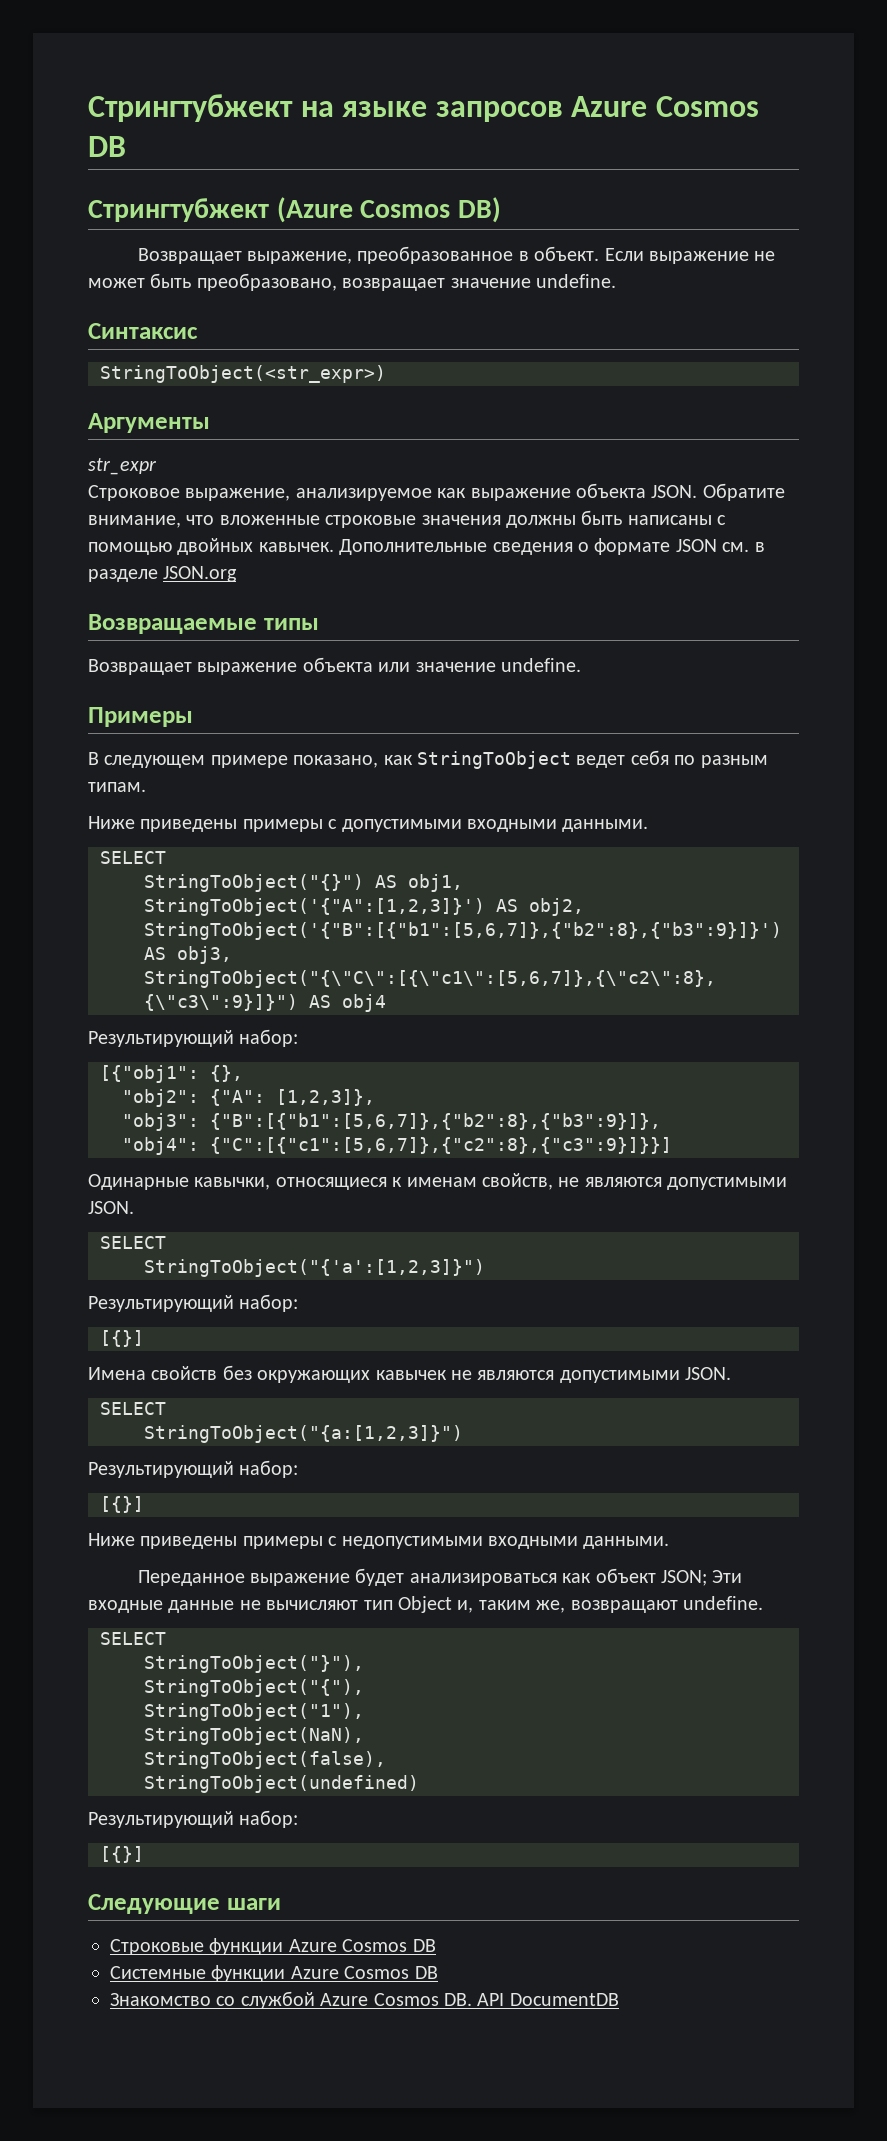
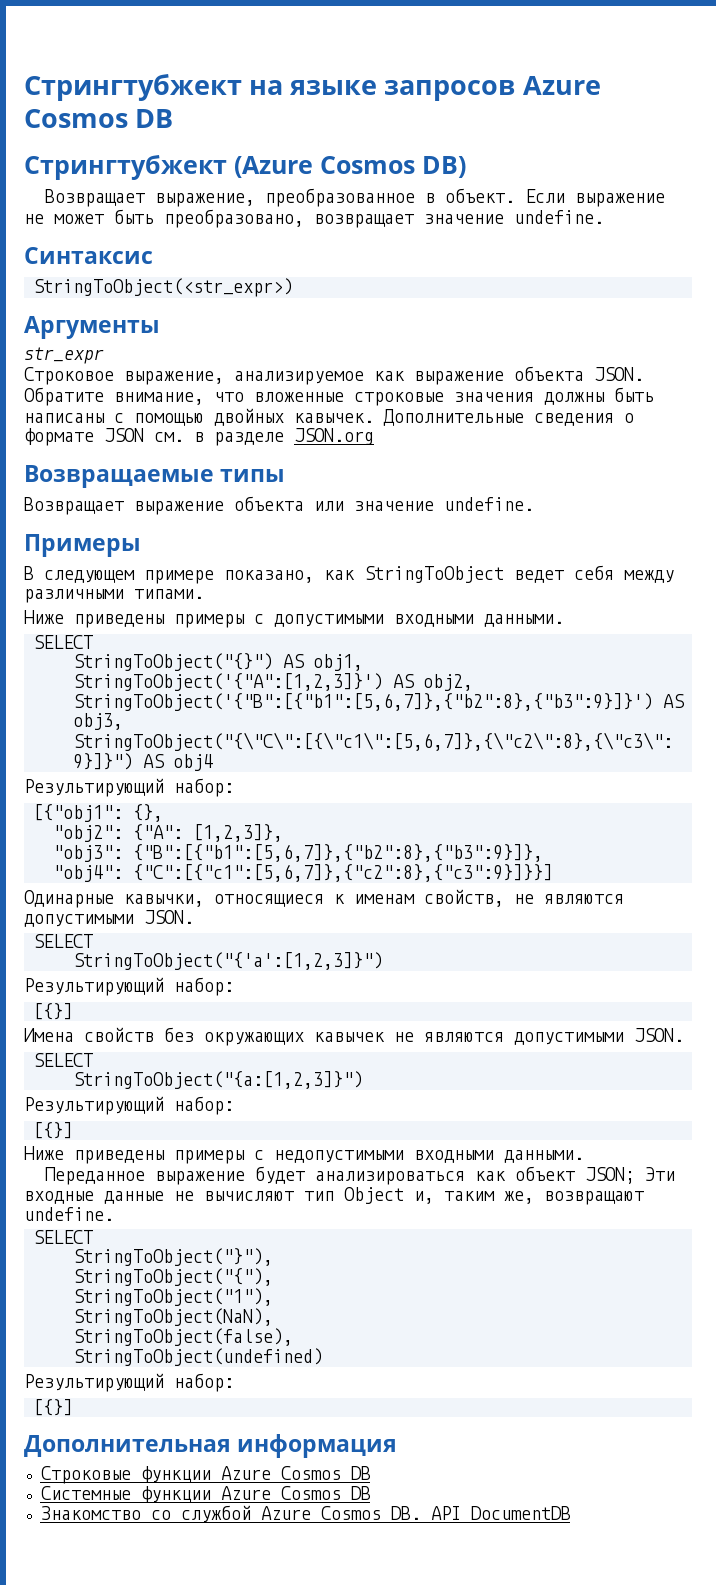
[674,755,768,768] [88,782,146,792] по разным типам. -> [624,570,674,583] [24,589,204,603] между различными типами.
[88,1894,281,1914] Следующие шаги -> [24,1434,398,1458] Дополнительная информация

